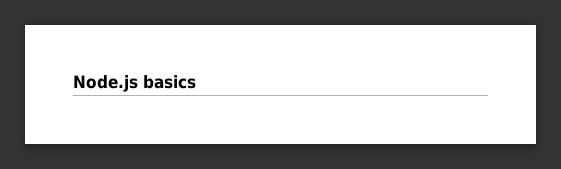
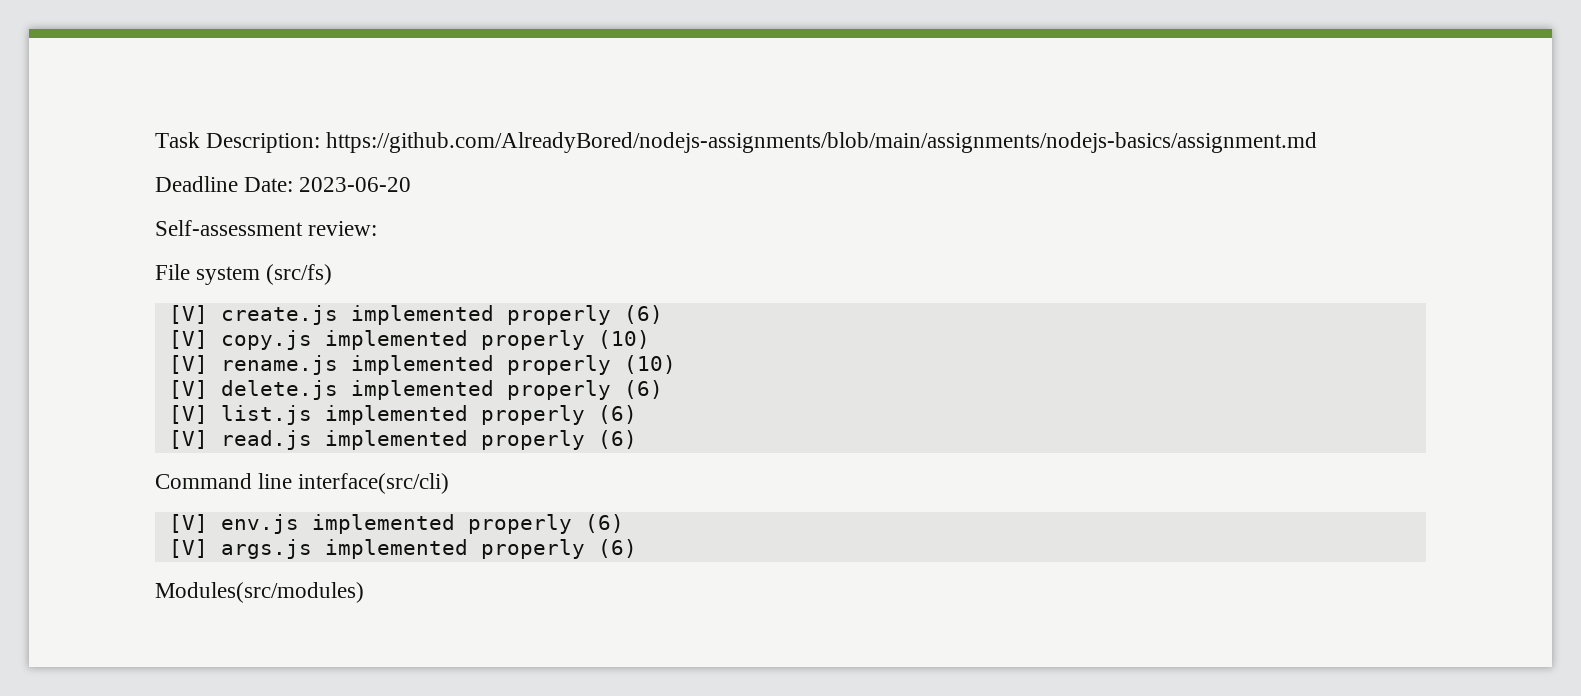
[73,75,196,92] Node.js basics -> [155,132,1318,153] [155,176,412,192] [155,220,378,236] [155,264,333,285] [168,305,663,325] [168,330,650,350] [168,355,676,375] [168,380,663,400] [168,405,637,425] [168,430,637,450] [155,473,450,494] [168,514,624,534] [168,539,637,559] [155,582,364,603] Task Description: https://github.com/AlreadyBored/nodejs-assignments/blob/main/assignments/nodejs-basics/assignment.md // Deadline Date: 2023-06-20 // Self-assessment review: // File system (src/fs) // [V] create.js implemented properly (6) // [V] copy.js implemented properly (10) // [V] rename.js implemented properly (10) // [V] delete.js implemented properly (6) // [V] list.js implemented properly (6) // [V] read.js implemented properly (6) // Command line interface(src/cli) // [V] env.js implemented properly (6) // [V] args.js implemented properly (6) // Modules(src/modules)

